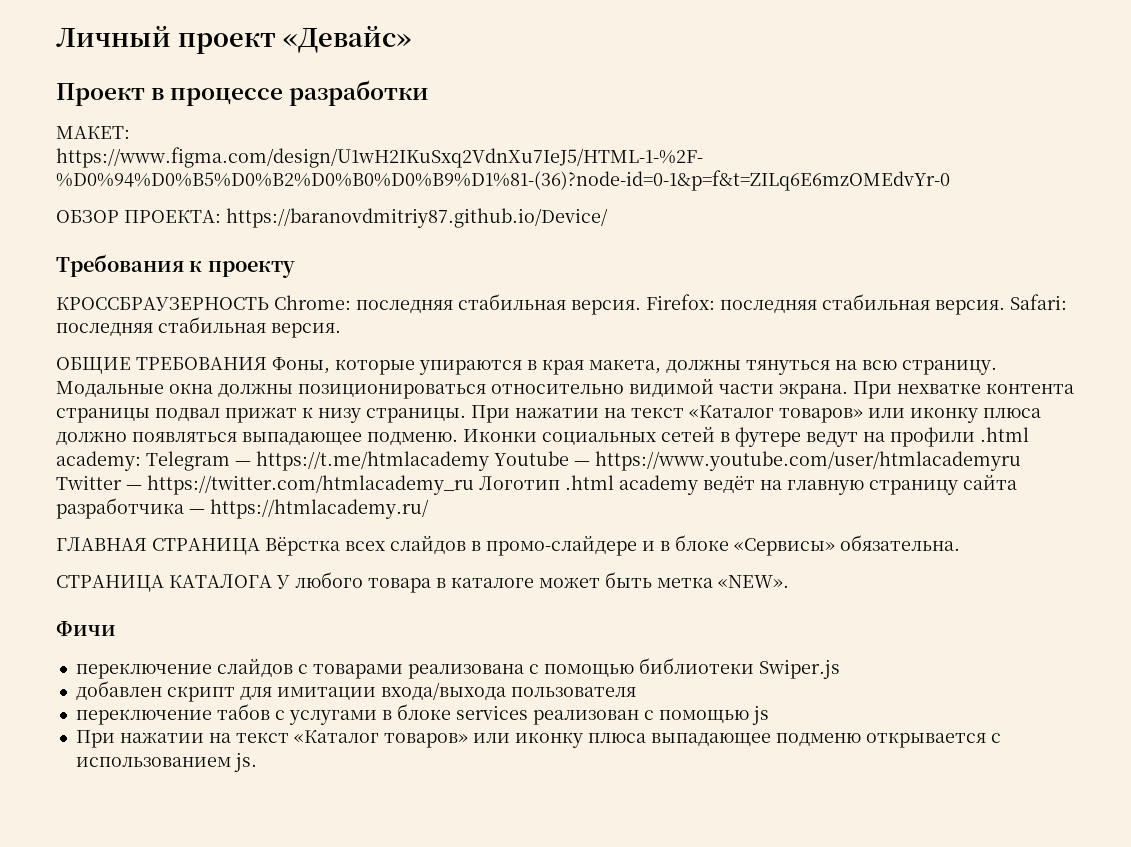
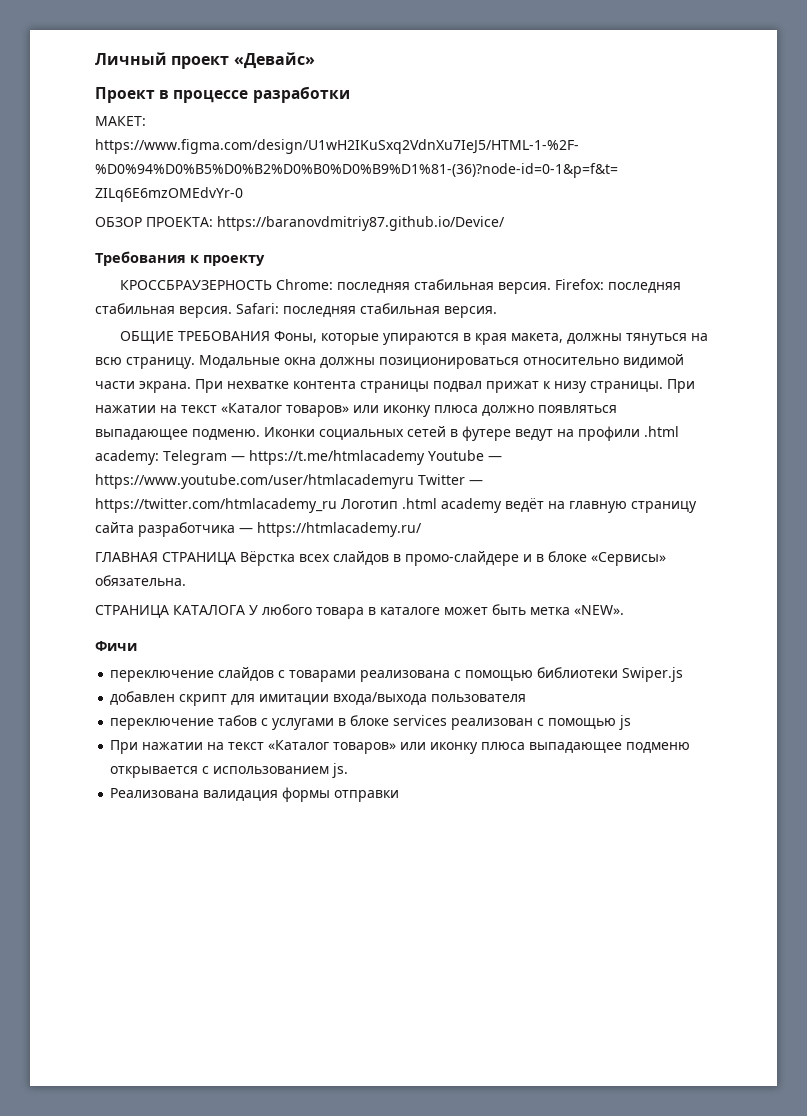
(257, 762) none -> [110,787,400,802] // Реализована валидация формы отправки

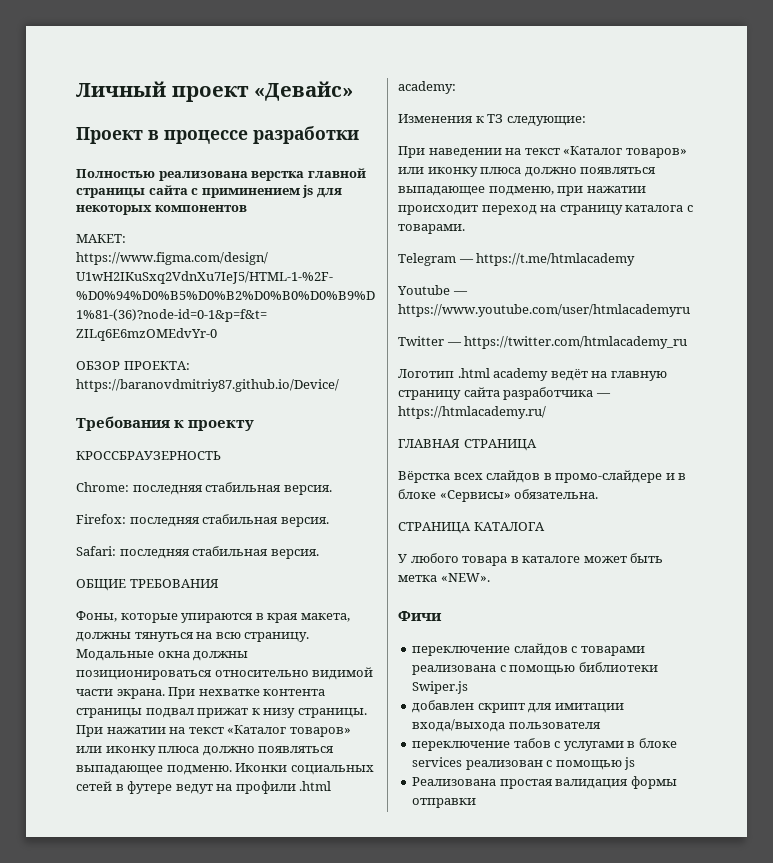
(350, 94) none -> [76,168,366,181] [76,185,342,198] [76,205,247,215] // Полностью реализована верстка главной страницы сайта с приминением js для некоторых компонентов
(272, 285) none -> (221, 455) //
(551, 288) none -> (332, 490) //
(232, 312) none -> (329, 522) //
(270, 336) none -> (219, 583) //
(159, 457) none -> [398,114,586,126] [398,146,687,158] [398,167,657,177] [398,186,646,196] [398,205,693,215] [398,224,465,234] // Изменения к ТЗ следующие: // При наведении на текст «Каталог товаров» или иконку плюса должно появляться выпадающее подменю, при нажатии происходит переход на страницу каталога с товарами. //
(425, 457) none -> (636, 259) //
(414, 481) none -> (690, 310) //
(337, 505) none -> (688, 342) //
(236, 558) none -> (537, 445) //
(245, 610) none -> (545, 526) //
[110,740,691,754] [110,763,349,778] // При нажатии на текст «Каталог товаров» или иконку плюса выпадающее подменю открывается с использованием js. -> (636, 763) none
(200, 793) none -> [499,779,553,789] простая

